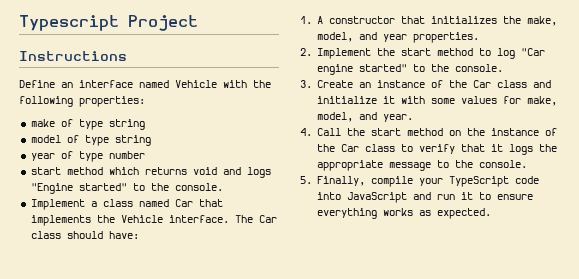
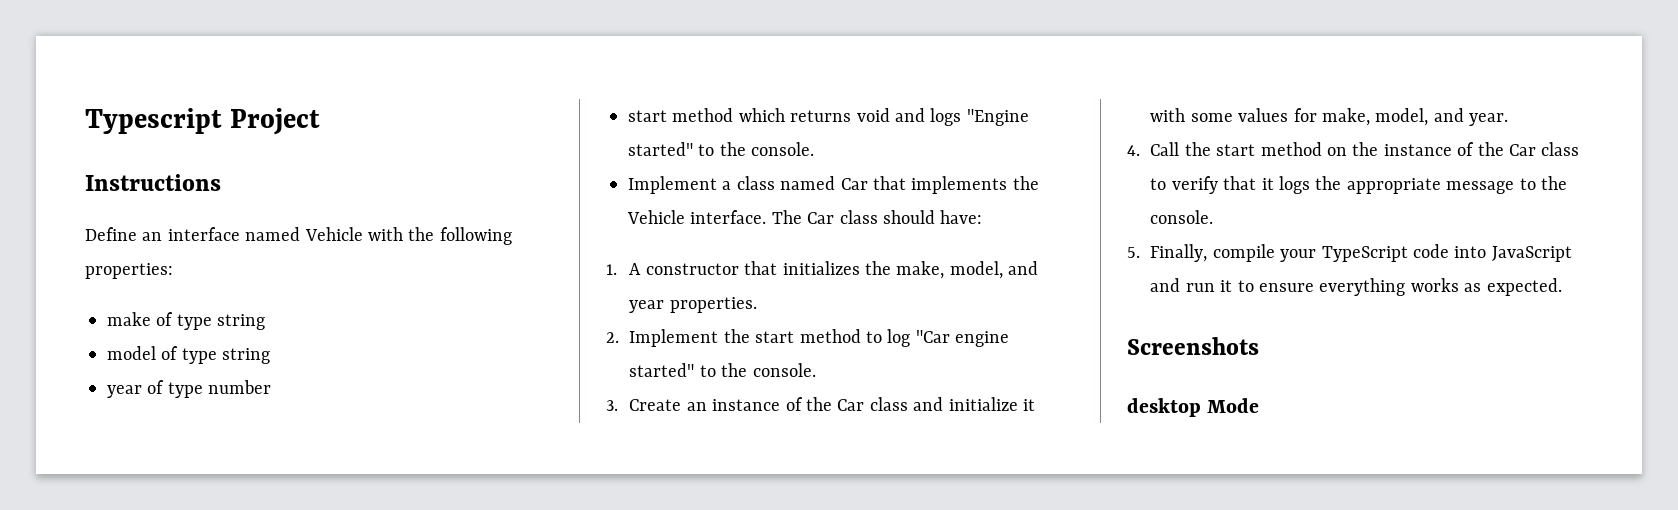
(492, 213) none -> [1127,337,1259,355] [1127,398,1260,417] // Screenshots // desktop Mode

